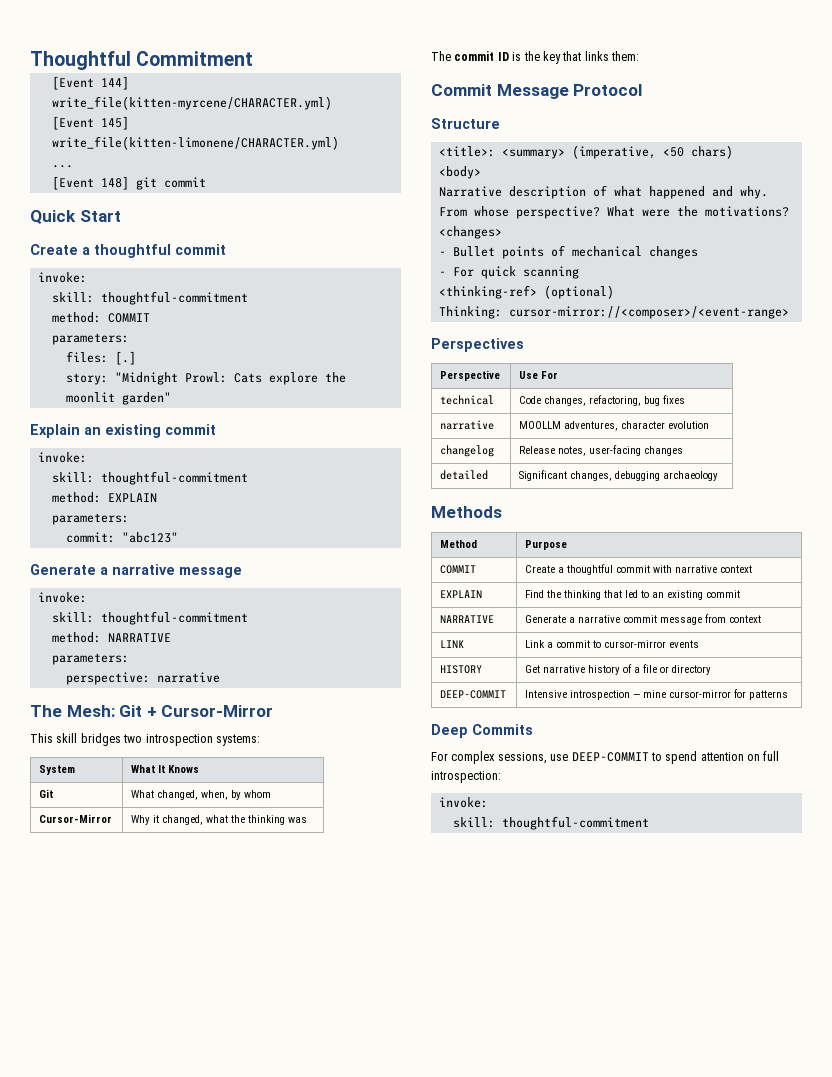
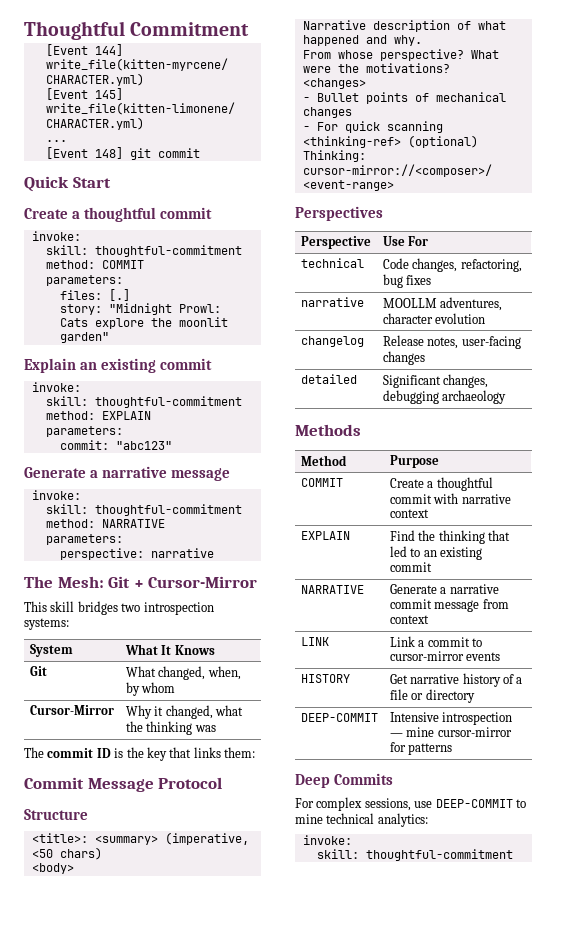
[665,751,780,764] [431,771,501,783] spend attention on full introspection: -> [295,813,428,827] mine technical analytics:

